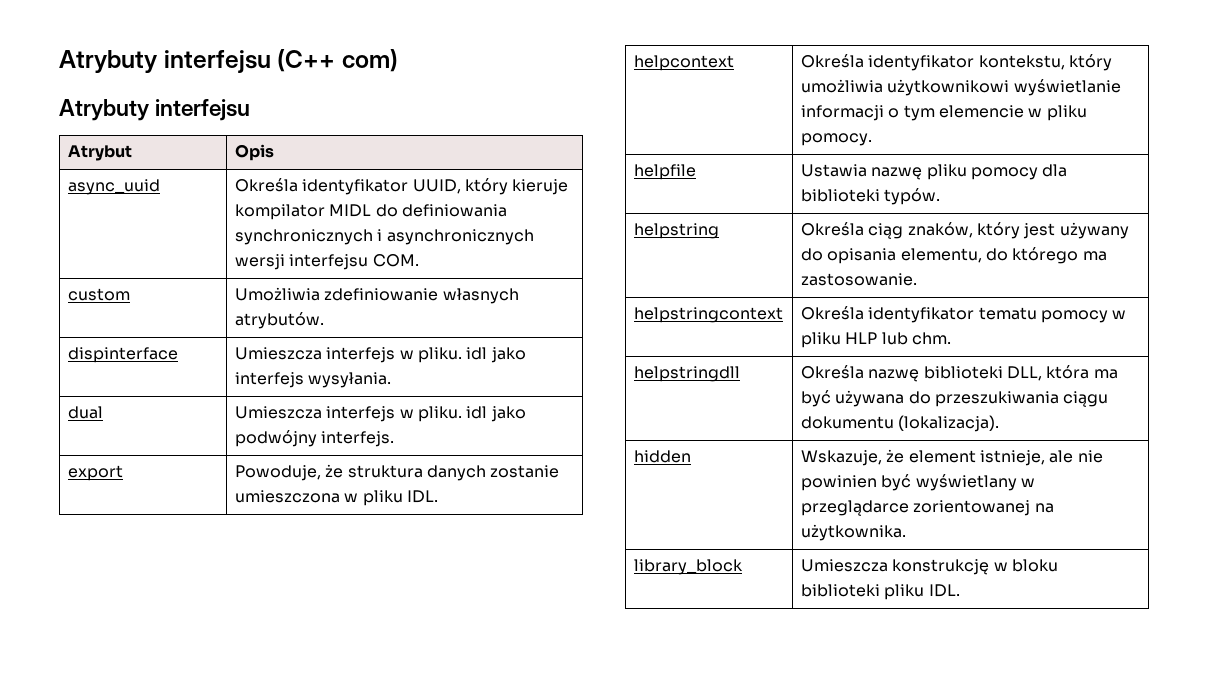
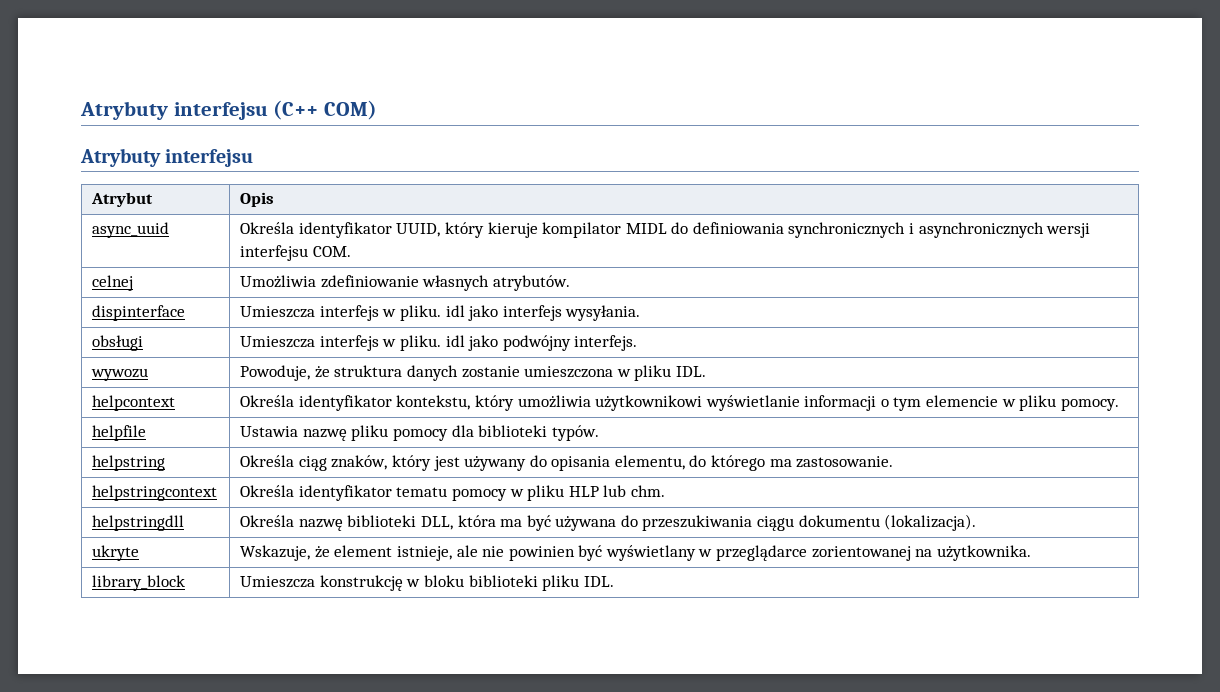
[341,49,398,72] com) -> [323,100,377,120] COM)
[67,288,130,301] custom -> [92,275,134,291] celnej
[67,406,103,419] dual -> [92,335,144,351] obsługi
[67,465,123,481] export -> [91,368,149,381] wywozu
[633,450,691,463] hidden -> [92,545,140,561] ukryte

